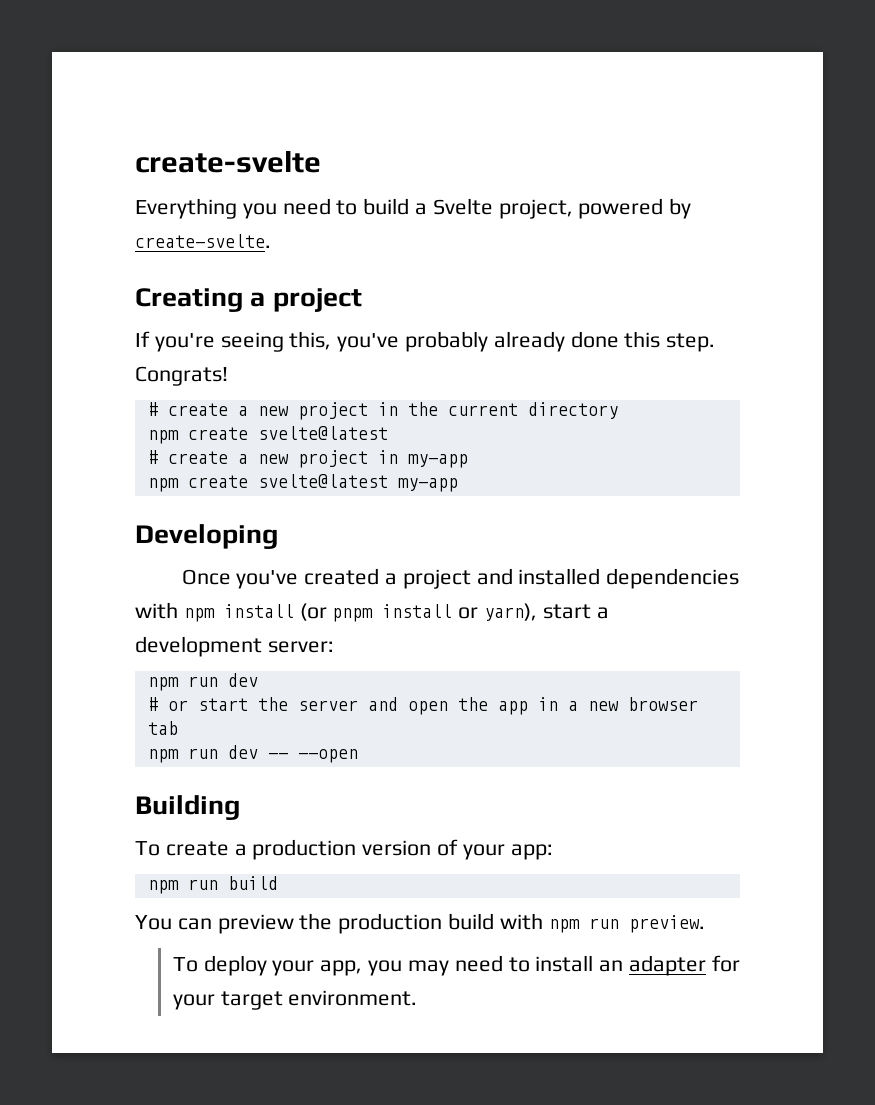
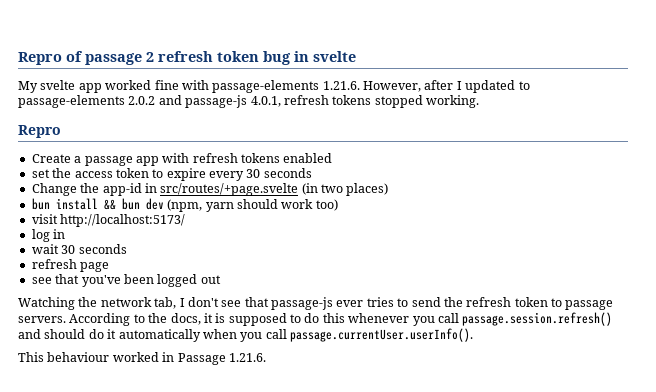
[135,151,321,173] [135,198,692,219] [135,234,271,248] [135,288,362,312] [135,331,716,352] [135,366,228,386] [147,402,618,420] [147,426,388,444] [147,450,468,468] [147,474,458,492] [135,524,278,549] [181,568,740,589] [135,602,609,622] [135,636,334,657] [147,673,258,691] [147,697,698,715] [147,721,178,735] [147,745,358,763] [135,795,240,820] [135,839,553,860] [147,876,278,894] [135,913,705,934] [172,955,740,976] [172,990,418,1010] create-svelte // Everything you need to build a Svelte project, powered by create-svelte. // Creating a project // If you're seeing this, you've probably already done this step. Congrats! // # create a new project in the current directory // npm create svelte@latest // # create a new project in my-app // npm create svelte@latest my-app // Developing // Once you've created a project and installed dependencies with npm install (or pnpm install or yarn), start a development server: // npm run dev // # or start the server and open the app in a new browser tab // npm run dev -- --open // Building // To create a production version of your app: // npm run build // You can preview the production build with npm run preview. // To deploy your app, you may need to install an adapter for your target environment. -> [18,51,356,65] [18,80,530,93] [18,95,479,108] [18,125,61,138] [31,153,333,166] [31,168,312,181] [31,183,389,196] [31,198,338,212] [31,214,186,227] [31,229,66,242] [31,244,127,254] [31,259,110,272] [31,274,221,287] [18,297,614,310] [18,312,613,326] [18,328,473,342] [18,352,266,365] Repro of passage 2 refresh token bug in svelte // My svelte app worked fine with passage-elements 1.21.6. However, after I updated to passage-elements 2.0.2 and passage-js 4.0.1, refresh tokens stopped working. // Repro // Create a passage app with refresh tokens enabled // set the access token to expire every 30 seconds // Change the app-id in src/routes/+page.svelte (in two places) // bun install && bun dev (npm, yarn should work too) // visit http://localhost:5173/ // log in // wait 30 seconds // refresh page // see that you've been logged out // Watching the network tab, I don't see that passage-js ever tries to send the refresh token to passage servers. According to the docs, it is supposed to do this whenever you call passage.session.refresh() and should do it automatically when you call passage.currentUser.userInfo(). // This behaviour worked in Passage 1.21.6.

